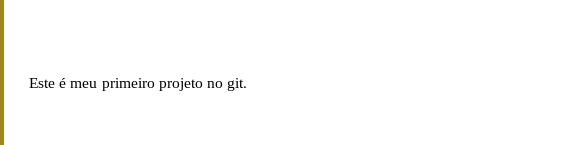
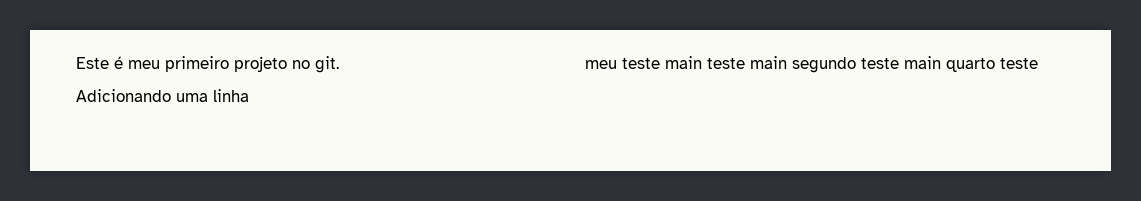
(248, 84) none -> [76,89,249,102] [585,56,1038,73] // Adicionando uma linha // meu teste main teste main segundo teste main quarto teste

